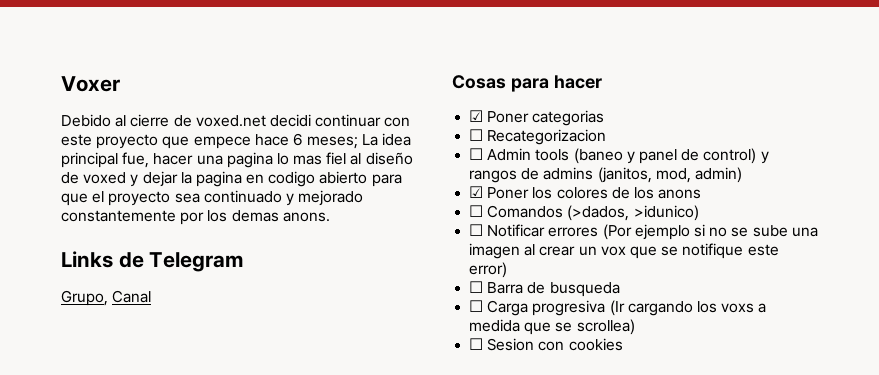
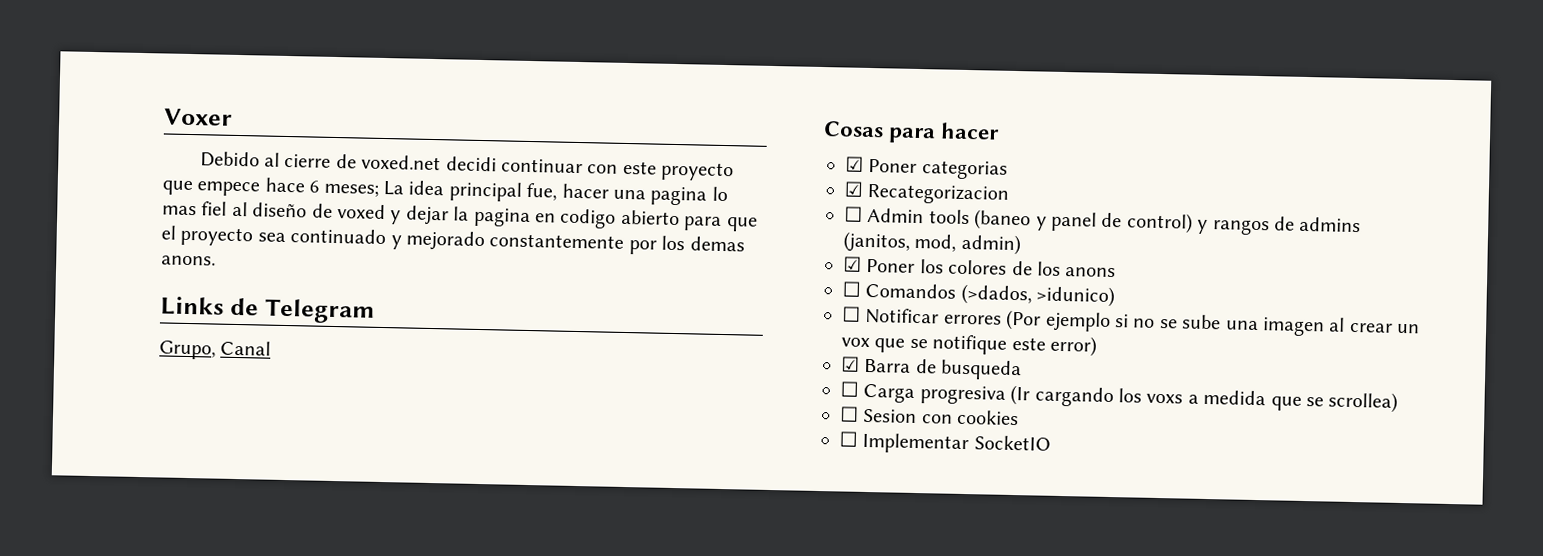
[469,129,484,141] ☐ -> [844,181,863,197] ☑
[469,281,484,293] ☐ -> [841,356,860,372] ☑
(623, 344) none -> [839,431,1051,455] // ☐ Implementar SocketIO

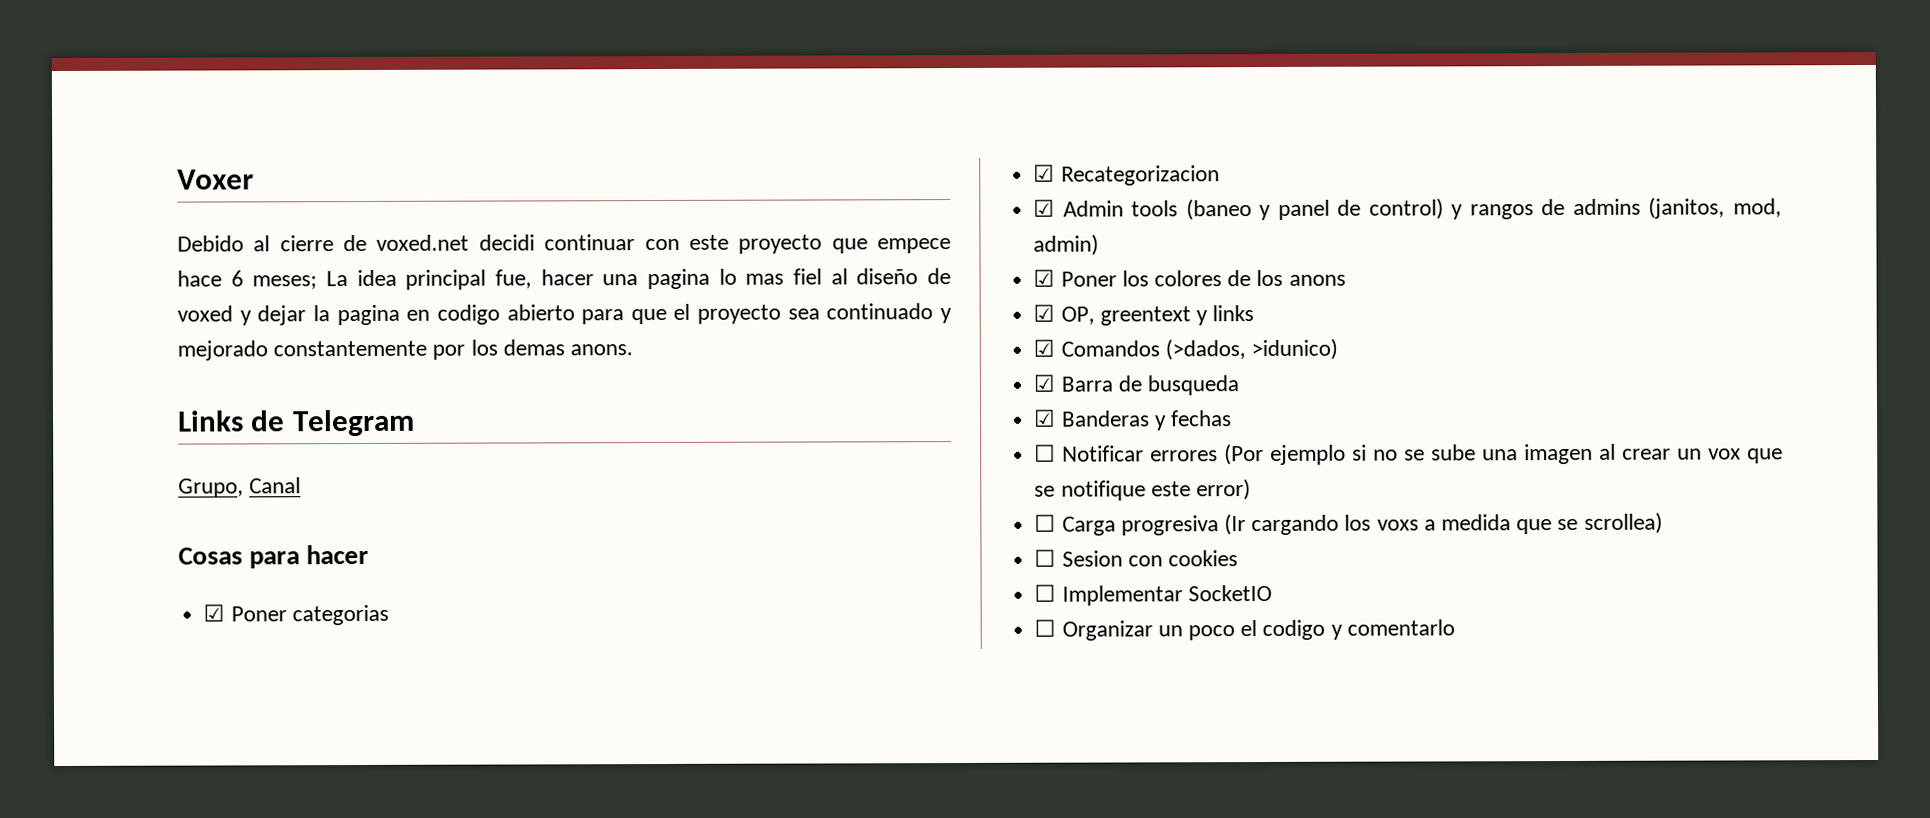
[844,206,863,222] ☐ -> [1033,199,1056,217] ☑
[842,281,1116,308] ☐ Comandos (>dados, >idunico) -> [1033,304,1255,326] [1033,338,1338,361] [1033,374,1239,396] [1034,409,1232,431] ☑ OP, greentext y links // ☑ Comandos (>dados, >idunico) // ☑ Barra de busqueda // ☑ Banderas y fechas
[841,356,1023,381] // ☑ Barra de busqueda -> (1251, 490) none
(1051, 443) none -> [1034,619,1455,641] // ☐ Organizar un poco el codigo y comentarlo

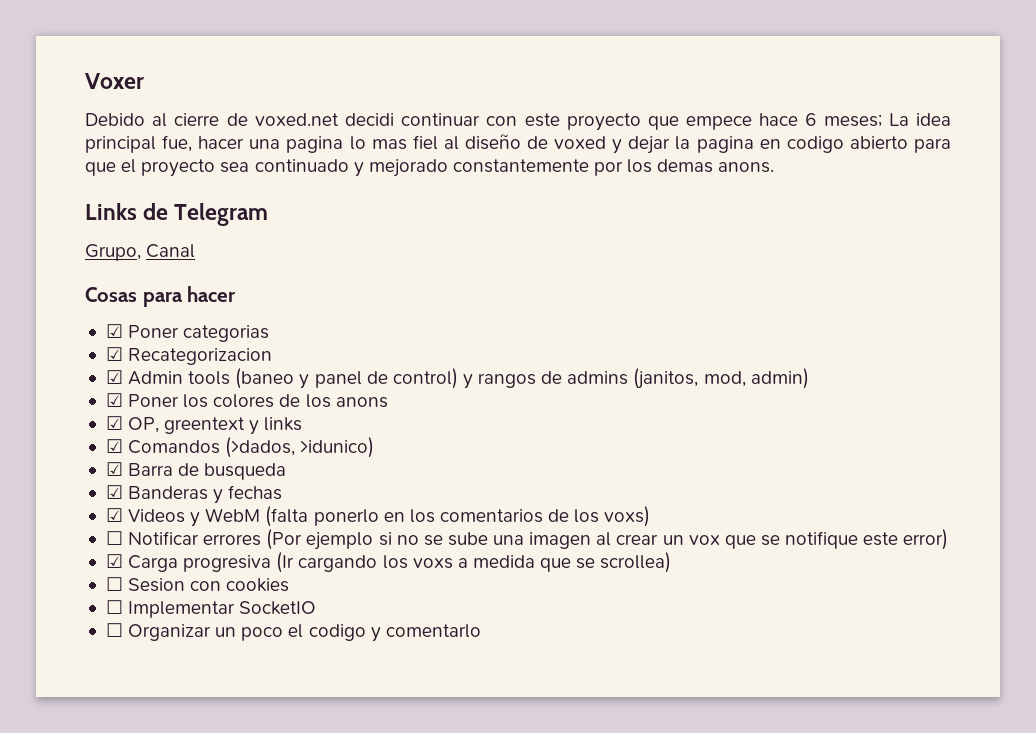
(1232, 418) none -> [105,506,651,527] // ☑ Videos y WebM (falta ponerlo en los comentarios de los voxs)
[1034,514,1057,532] ☐ -> [105,554,123,568] ☑

